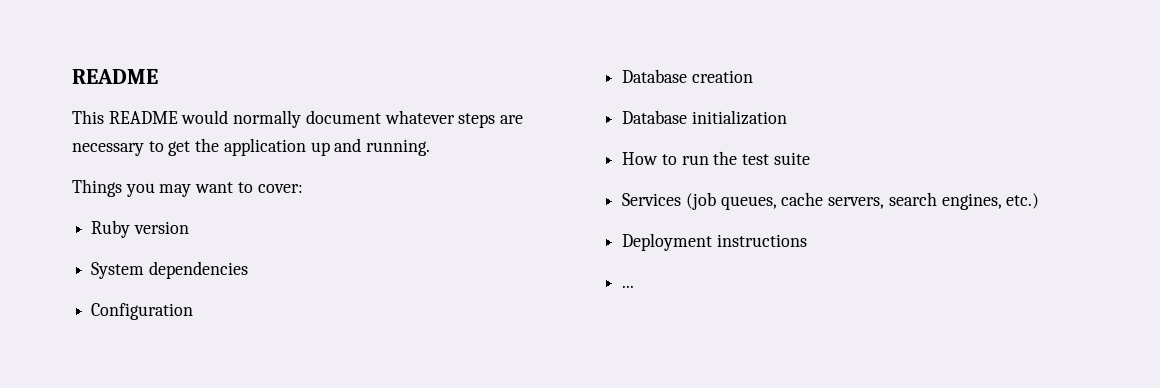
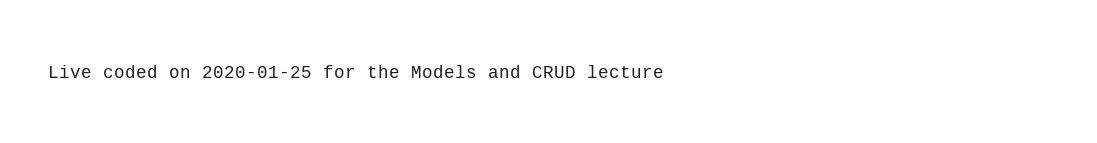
[72,69,158,84] [72,110,524,128] [72,138,431,156] [72,179,303,197] [91,220,189,238] [91,261,248,279] [91,303,194,320] [622,69,753,83] [622,110,787,125] [622,151,810,165] [622,192,1040,210] [622,233,807,251] [622,285,635,288] README // This README would normally document whatever steps are necessary to get the application up and running. // Things you may want to cover: // Ruby version // System dependencies // Configuration // Database creation // Database initialization // How to run the test suite // Services (job queues, cache servers, search engines, etc.) // Deployment instructions // ... -> [48,65,664,78] Live coded on 2020-01-25 for the Models and CRUD lecture

